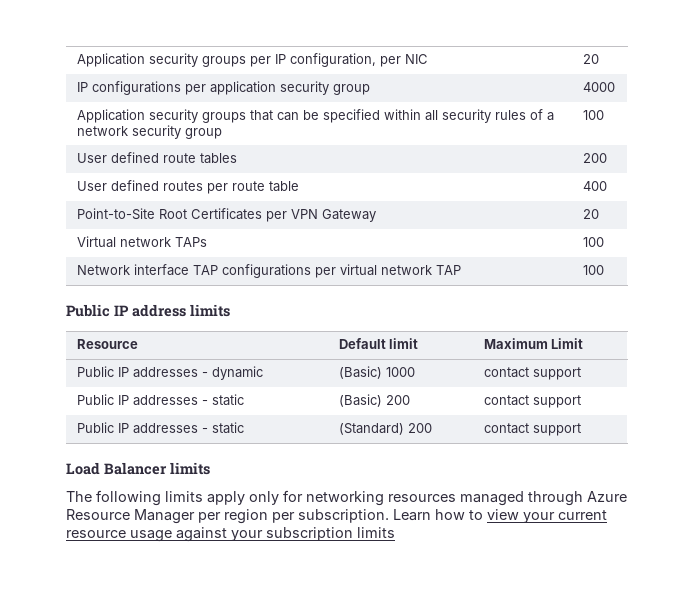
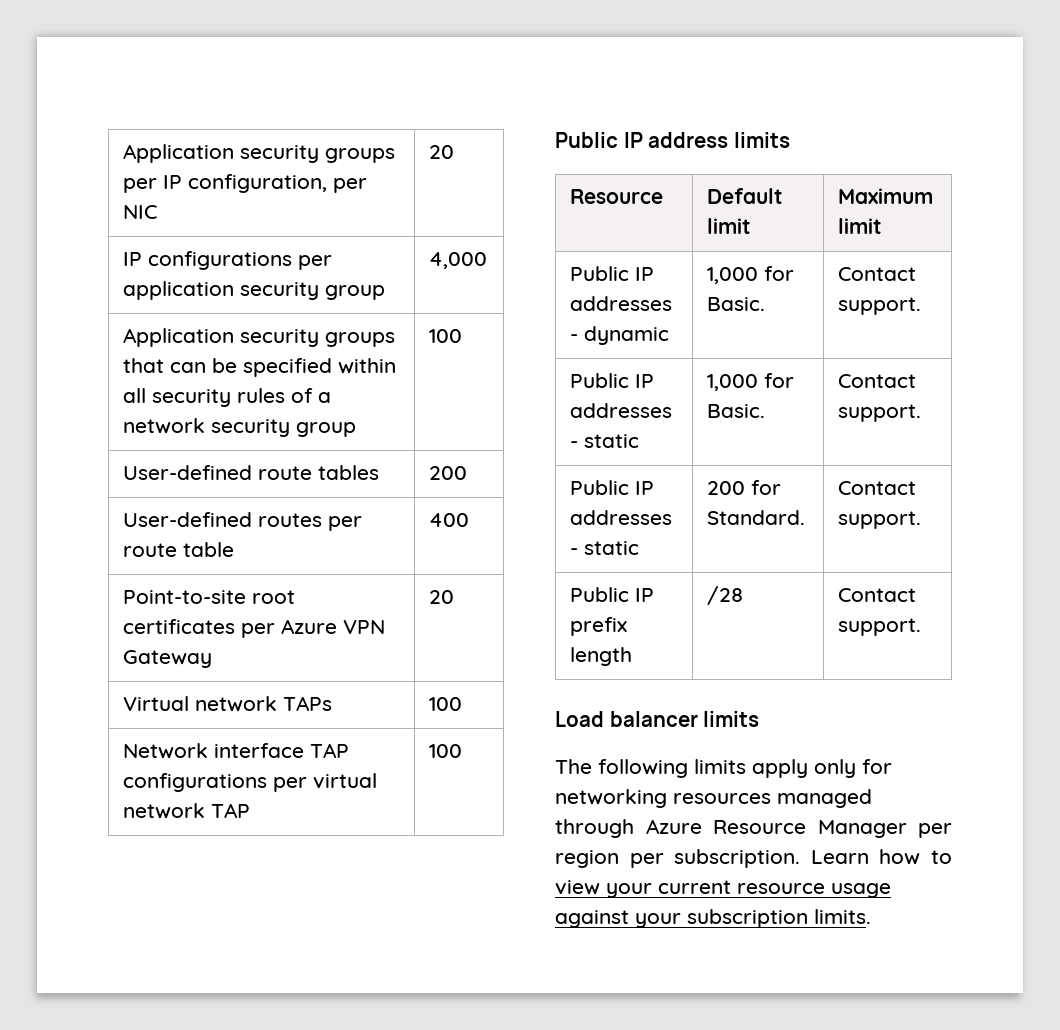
[582,82,615,92] 4000 -> [429,252,488,269] 4,000
[76,152,159,163] User defined -> [123,465,253,480] User-defined
[76,180,159,191] User defined -> [123,512,253,527] User-defined
[76,208,287,222] Point-to-Site Root Certificates per -> [123,590,296,604] [123,619,338,638] Point-to-site root certificates per Azure
[551,338,584,349] Limit -> [838,218,883,234] limit
[338,366,415,379] [483,367,581,380] [76,394,244,406] [338,394,410,407] [483,395,581,408] [76,422,244,434] [338,423,432,435] [483,423,581,436] (Basic) 1000 | contact support // Public IP addresses - static | (Basic) 200 | contact support // Public IP addresses - static | (Standard) 200 | contact support -> [707,266,795,284] [707,297,766,311] [838,267,917,281] [838,297,922,315] [570,373,655,388] [570,403,673,418] [570,434,640,448] [707,373,795,391] [707,404,766,418] [838,374,917,388] [838,404,922,422] [570,480,655,495] [570,510,673,525] [570,541,640,555] [707,480,782,495] [707,510,806,525] [838,481,917,495] [838,511,922,529] [570,587,655,602] [570,617,628,636] [570,647,633,666] [707,586,744,605] [838,588,917,602] [838,618,922,636] 1,000 for Basic. | Contact support. // Public IP addresses - static | 1,000 for Basic. | Contact support. // Public IP addresses - static | 200 for Standard. | Contact support. // Public IP prefix length | /28 | Contact support.
[104,462,167,475] Balancer -> [609,711,698,727] balancer
[357,527,395,538] limits -> [814,909,871,924] limits.

